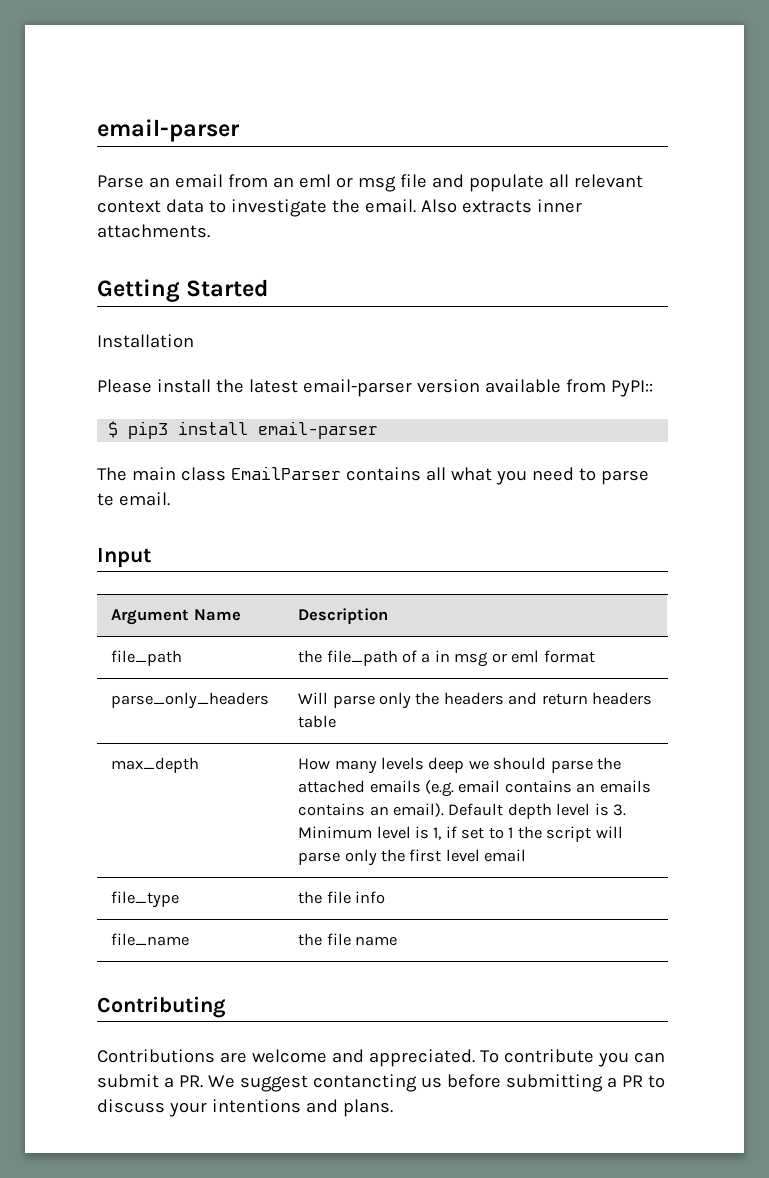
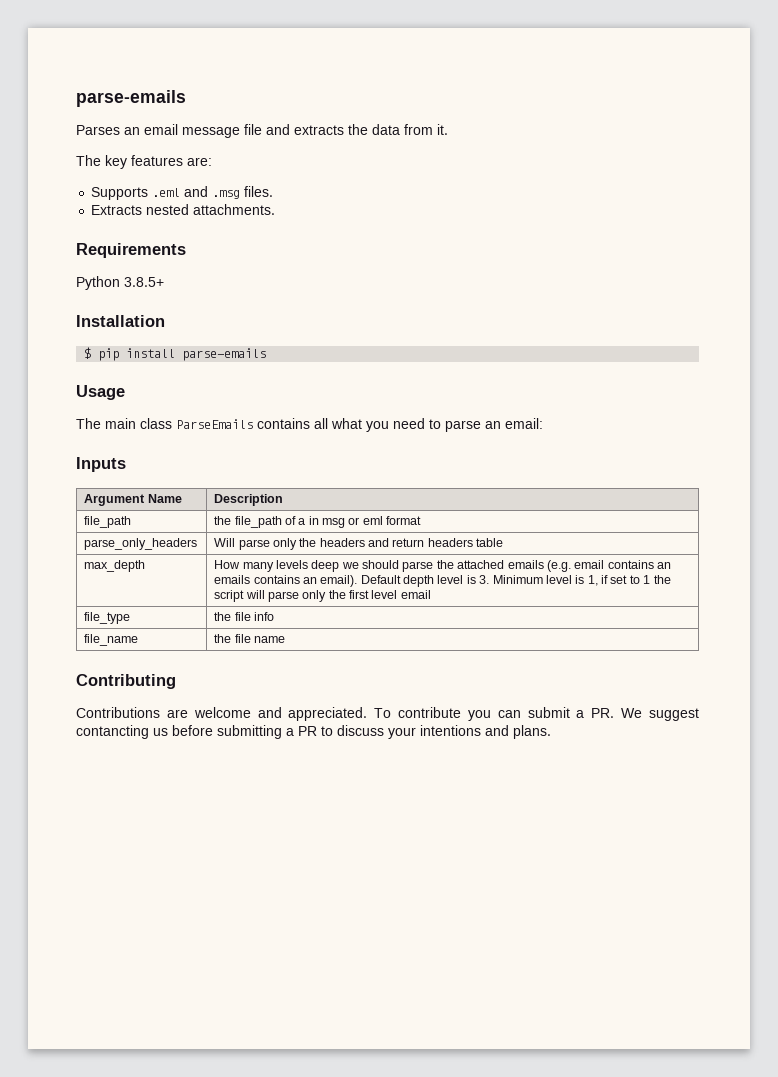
[97,119,240,142] [97,174,643,192] [97,199,582,217] [97,224,210,238] [97,279,269,302] [97,334,194,348] [97,379,653,397] [108,421,379,439] email-parser // Parse an email from an eml or msg file and populate all relevant context data to investigate the email. Also extracts inner attachments. // Getting Started // Installation // Please install the latest email-parser version available from PyPI:: // $ pip3 install email-parser -> [76,90,186,107] [76,124,448,138] [76,155,212,169] [91,186,274,200] [91,204,276,215] [76,243,186,258] [76,276,164,290] [76,315,165,327] [84,347,267,361] [76,385,125,400] parse-emails // Parses an email message file and extracts the data from it. // The key features are: // Supports .eml and .msg files. // Extracts nested attachments. // Requirements // Python 3.8.5+ // Installation // $ pip install parse-emails // Usage
[230,466,341,480] EmailParser -> [176,419,253,429] ParseEmails
[97,492,170,506] [97,548,151,568] te email. // Input -> [485,418,543,429] [76,457,126,472] an email: // Inputs

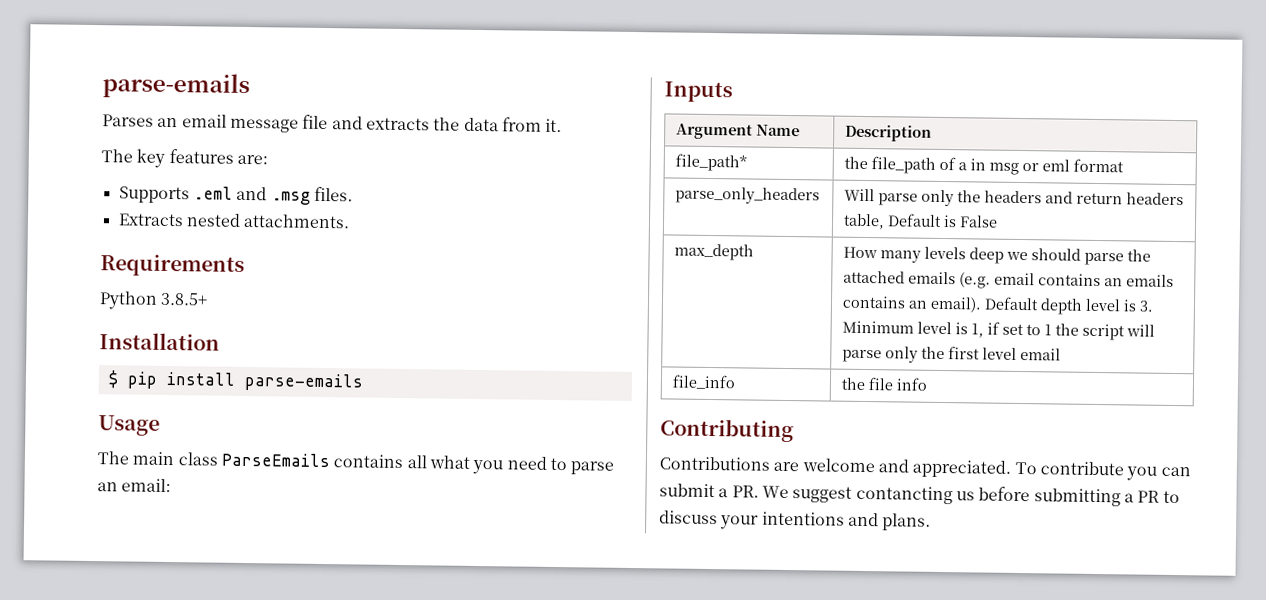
[84,516,132,528] file_path -> [675,153,748,172] file_path*
[476,538,504,547] table -> [843,213,999,230] table, Default is False
[84,612,131,624] file_type -> [672,374,737,390] file_info
[84,634,139,646] [214,634,285,643] // file_name | the file name -> (929, 384) none

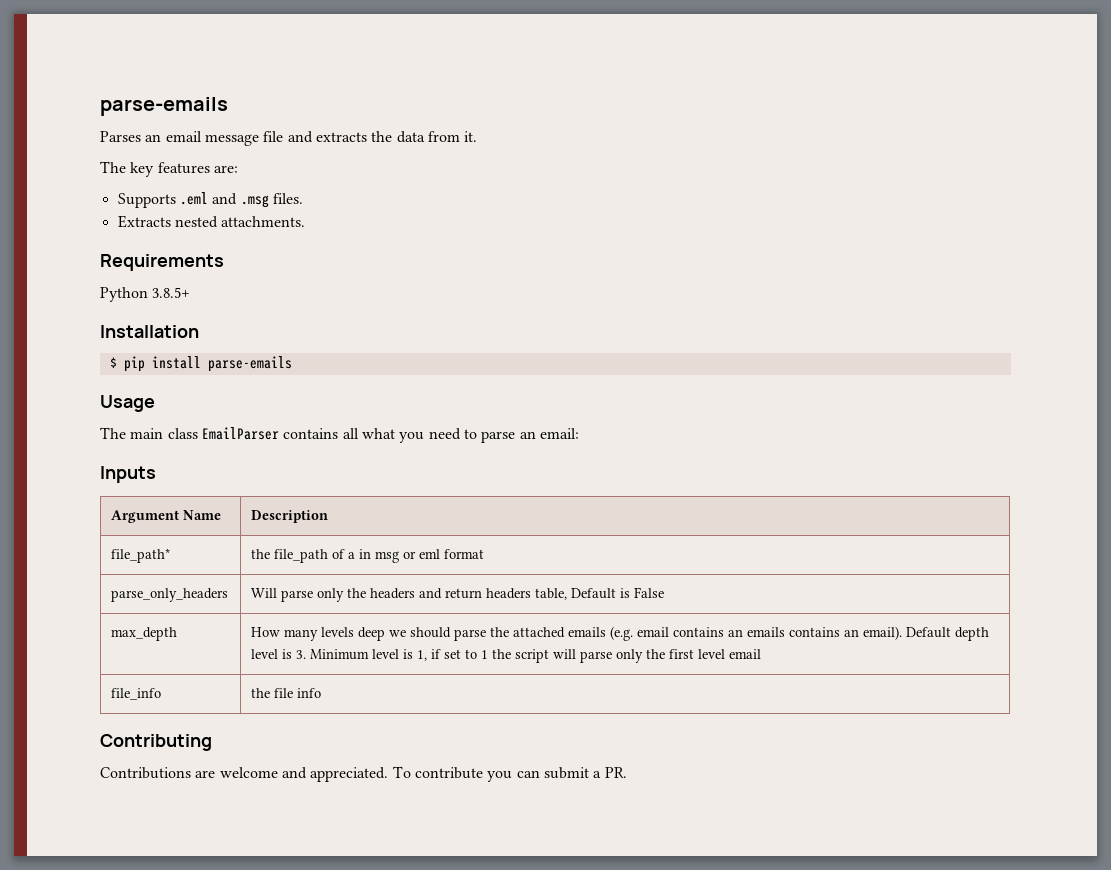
[220,452,330,468] ParseEmails -> [201,427,279,440] EmailParser
[761,485,1180,507] [659,510,932,531] We suggest contancting us before submitting a PR to discuss your intentions and plans. -> (627, 772) none

